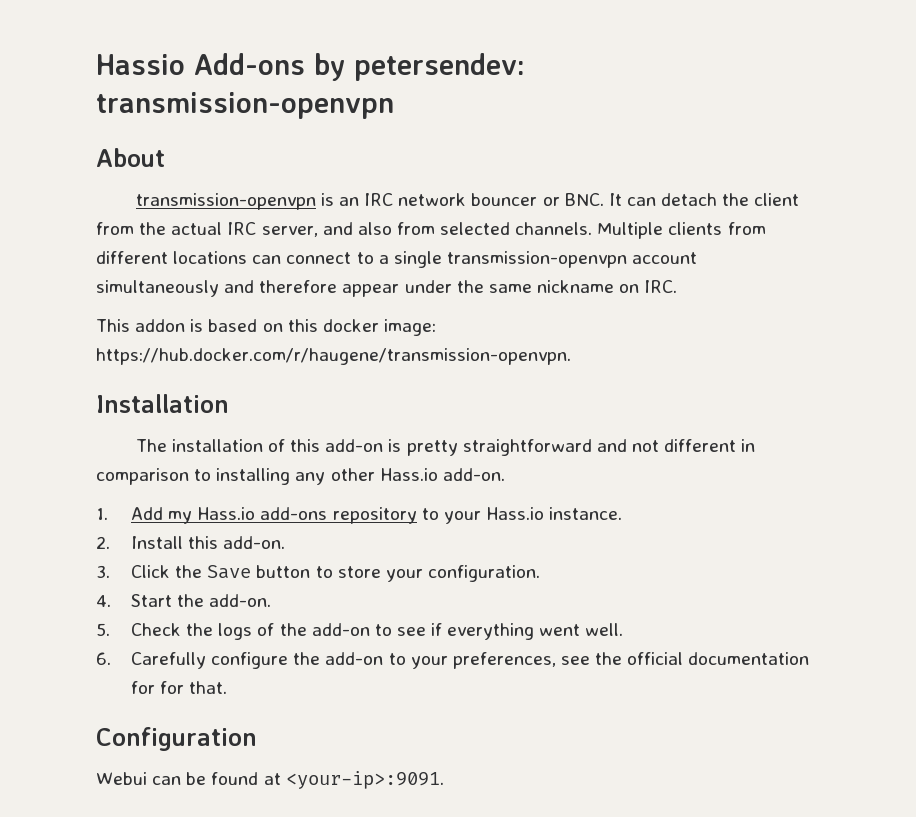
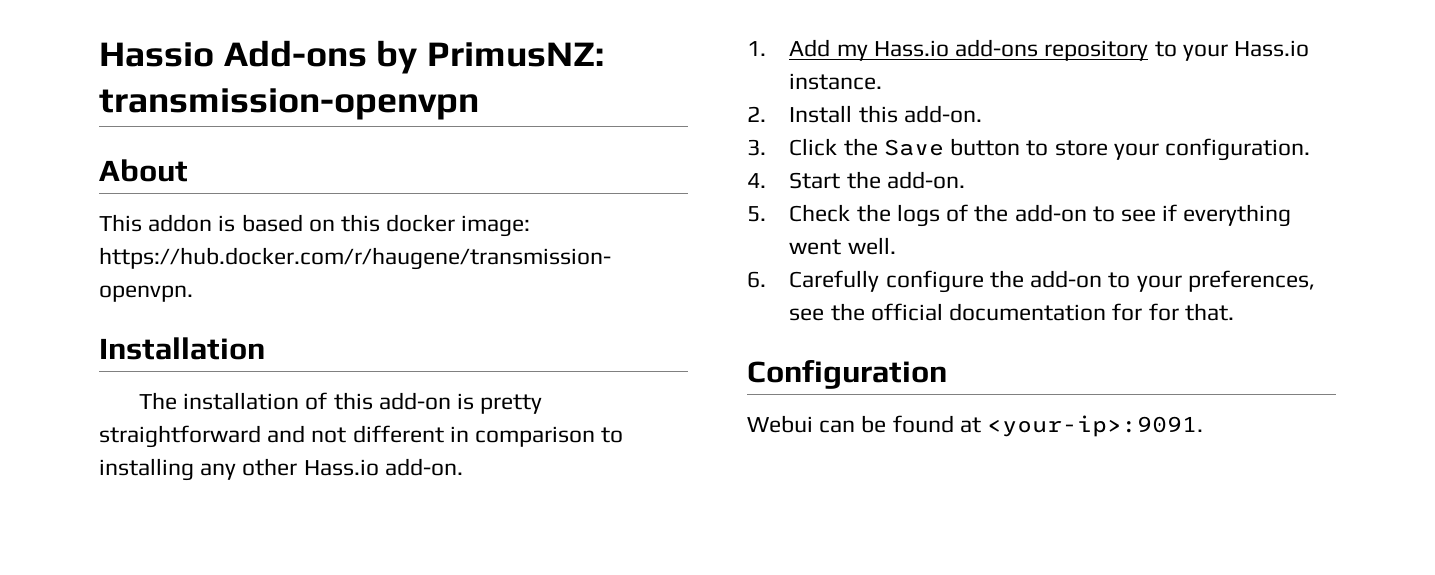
[354,53,525,81] petersendev: -> [427,42,605,67] PrimusNZ:
[135,193,800,210] [96,222,766,239] [96,251,698,268] [96,280,678,297] // transmission-openvpn is an IRC network bouncer or BNC. It can detach the client from the actual IRC server, and also from selected channels. Multiple clients from different locations can connect to a single transmission-openvpn account simultaneously and therefore appear under the same nickname on IRC. -> (188, 170) none

